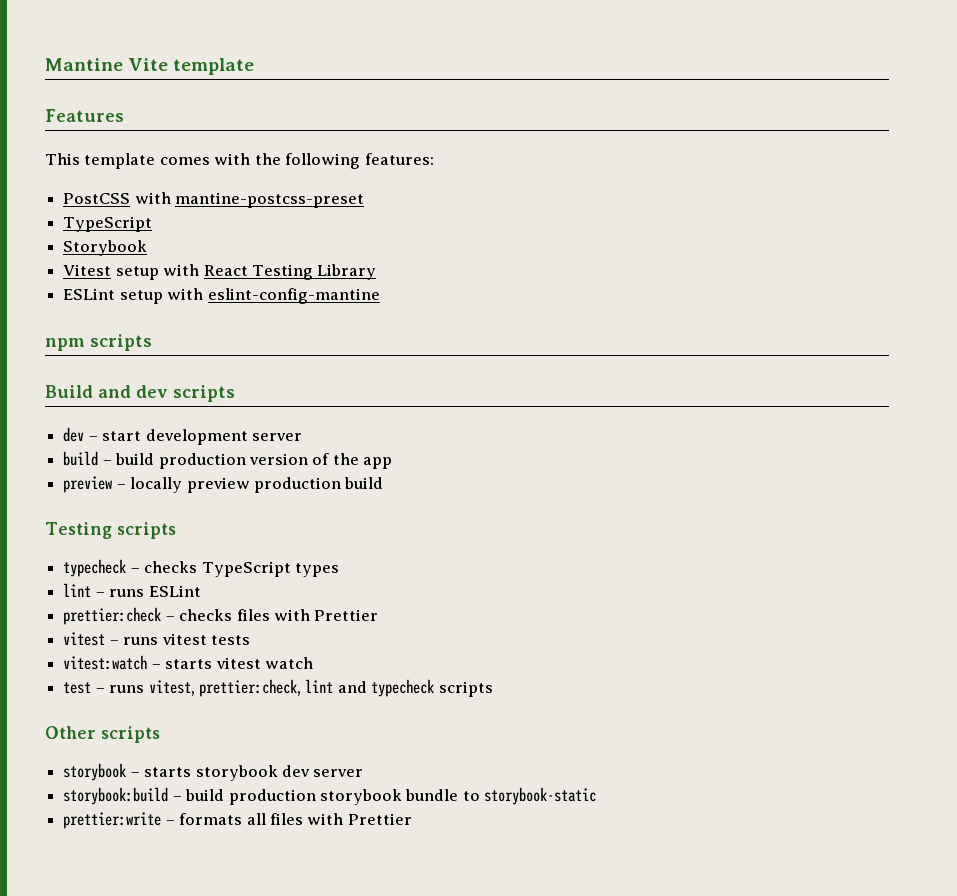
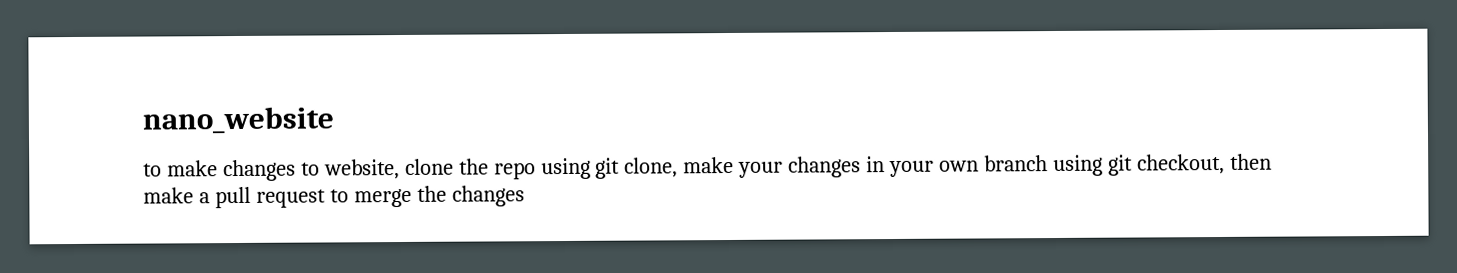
[45,58,255,75] [45,109,124,122] [45,153,434,169] [63,192,365,208] [63,216,153,232] [63,240,148,256] [63,264,377,280] [63,288,380,304] [45,334,152,351] [45,385,235,402] [63,427,302,445] [63,451,393,469] [63,476,384,493] [45,522,176,539] [63,559,339,577] [63,583,201,597] [63,607,379,625] [63,632,250,646] [63,655,313,670] [63,679,493,697] [45,726,160,743] [63,763,364,781] [63,787,597,805] [63,812,412,829] Mantine Vite template // Features // This template comes with the following features: // PostCSS with mantine-postcss-preset // TypeScript // Storybook // Vitest setup with React Testing Library // ESLint setup with eslint-config-mantine // npm scripts // Build and dev scripts // dev – start development server // build – build production version of the app // preview – locally preview production build // Testing scripts // typecheck – checks TypeScript types // lint – runs ESLint // prettier:check – checks files with Prettier // vitest – runs vitest tests // vitest:watch – starts vitest watch // test – runs vitest, prettier:check, lint and typecheck scripts // Other scripts // storybook – starts storybook dev server // storybook:build – build production storybook bundle to storybook-static // prettier:write – formats all files with Prettier -> [142,106,334,134] [143,153,1272,182] [143,185,525,209] nano_website // to make changes to website, clone the repo using git clone, make your changes in your own branch using git checkout, then make a pull request to merge the changes

